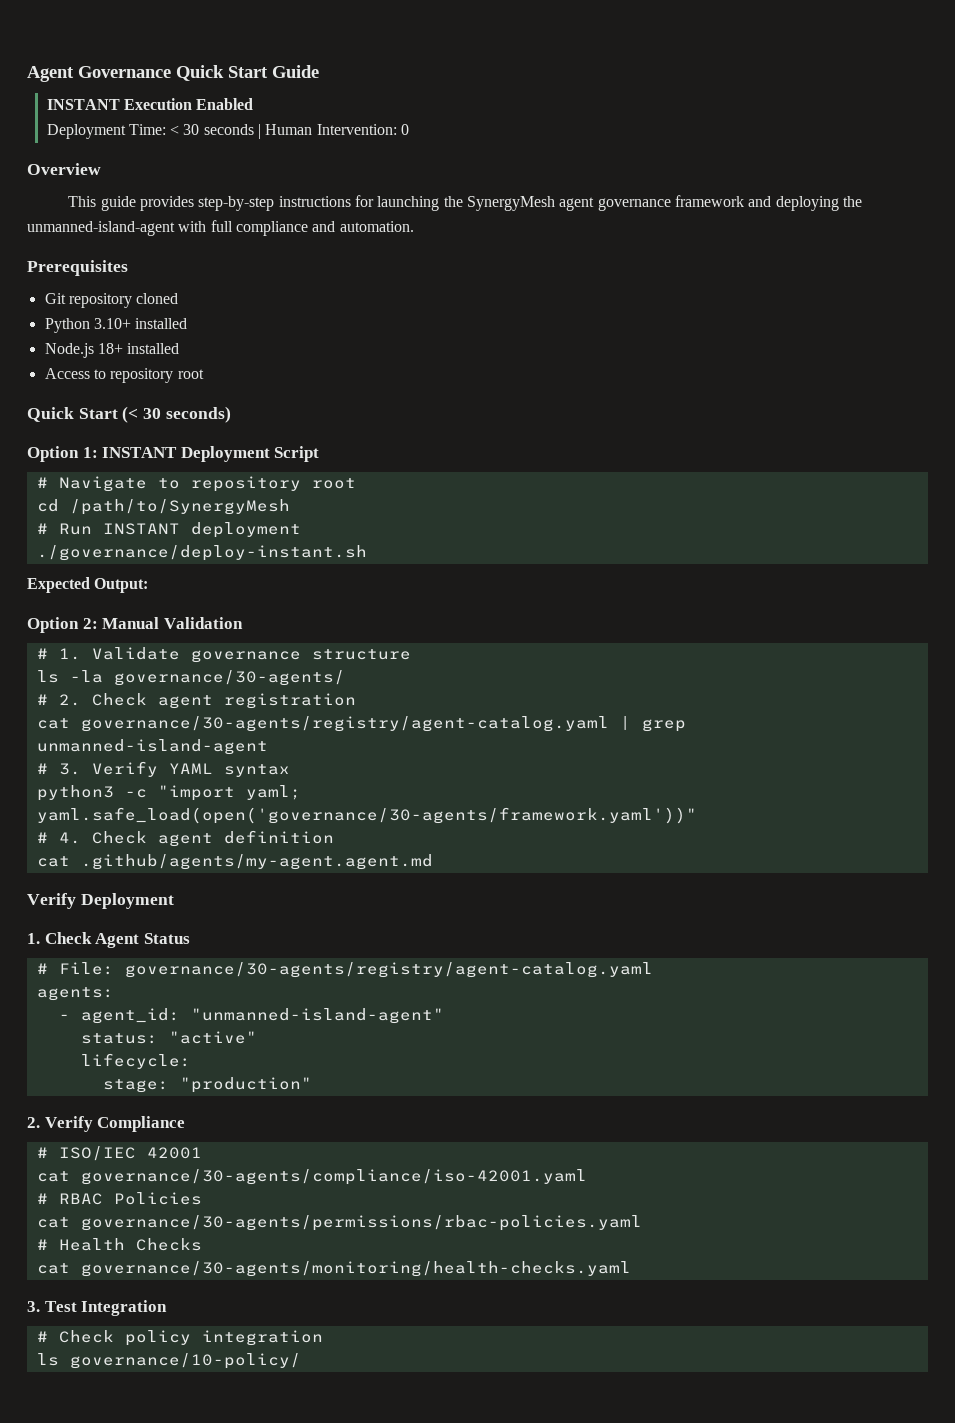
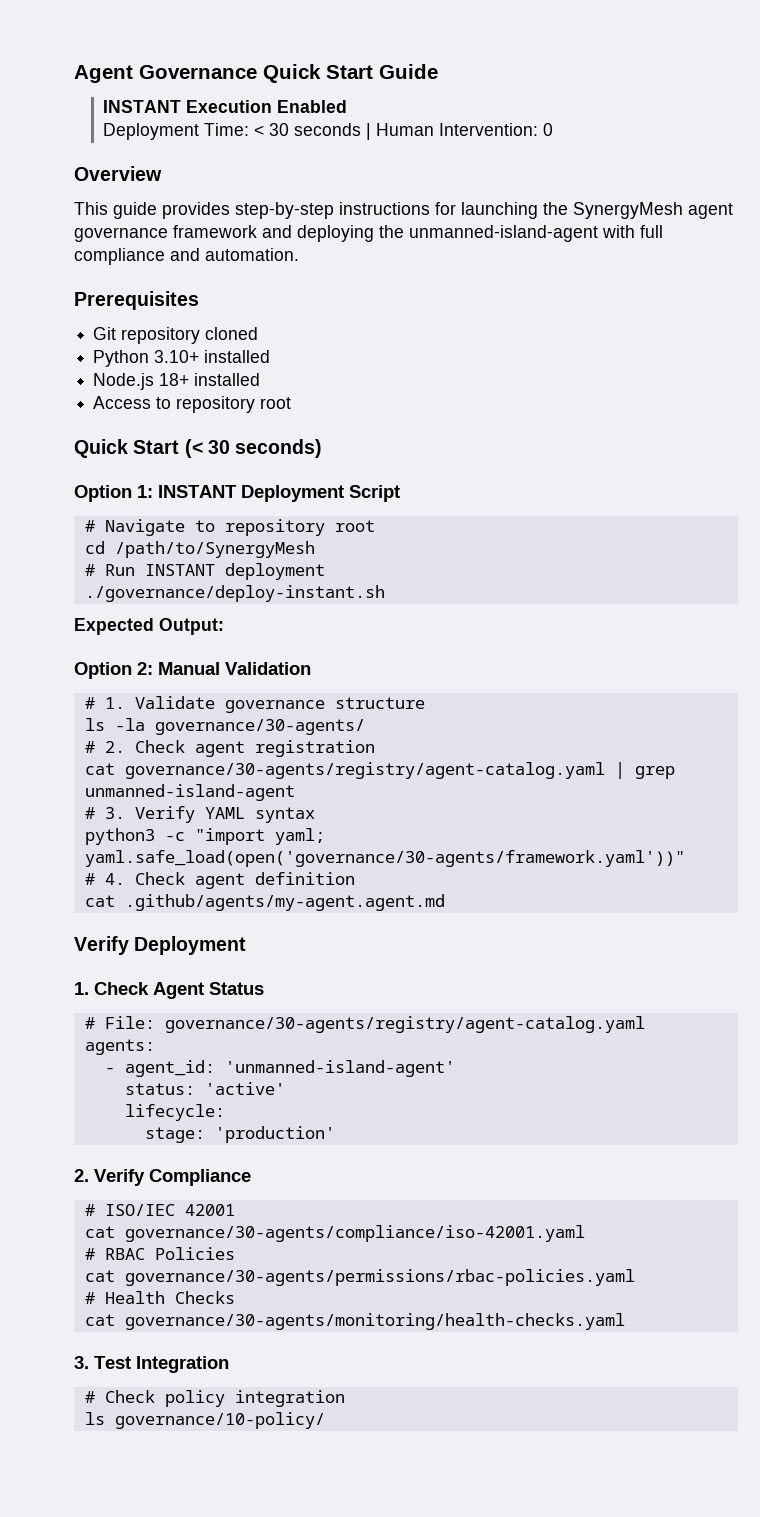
[190,1008,444,1024] "unmanned-island-agent" -> [224,1060,455,1077] 'unmanned-island-agent'
[168,1031,257,1044] "active" -> [204,1082,285,1095] 'active'
[179,1077,312,1093] "production" -> [214,1126,335,1143] 'production'

